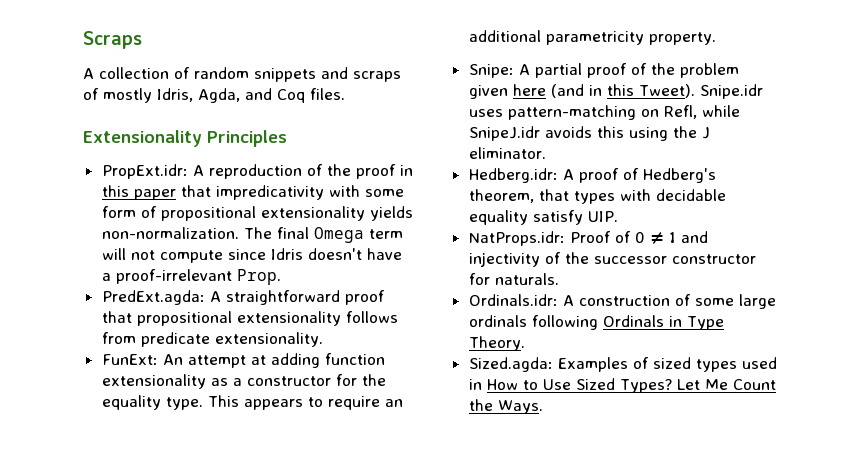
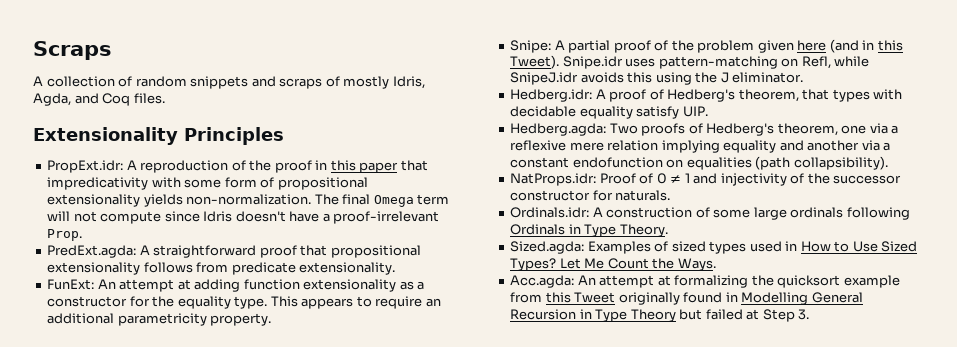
(618, 216) none -> [510,123,899,136] [510,140,891,153] [510,156,888,170] // Hedberg.agda: Two proofs of Hedberg's theorem, one via a reflexive mere relation implying equality and another via a constant endofunction on equalities (path collapsibility).
(543, 407) none -> [510,275,900,288] [510,292,863,305] [510,309,810,322] // Acc.agda: An attempt at formalizing the quicksort example from this Tweet originally found in Modelling General Recursion in Type Theory but failed at Step 3.

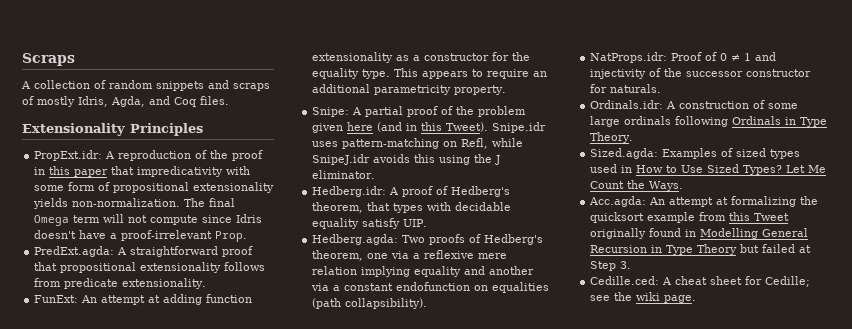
(810, 314) none -> [590,276,811,287] [590,292,697,303] // Cedille.ced: A cheat sheet for Cedille; see the wiki page.

